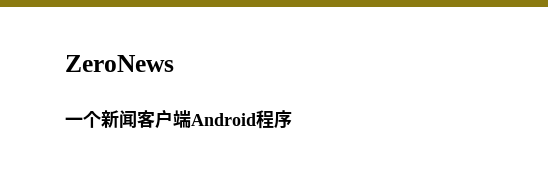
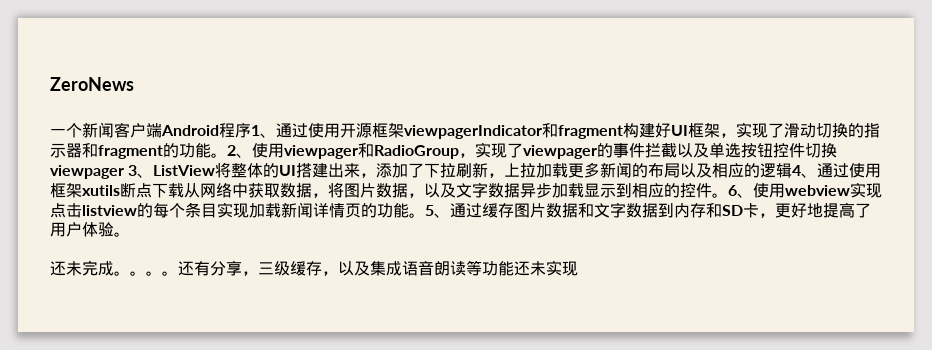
(292, 119) none -> [251,122,880,139] [50,142,837,159] [50,162,882,179] [50,182,882,198] [50,202,871,218] [50,222,130,237] [50,260,578,276] 1、通过使用开源框架viewpagerIndicator和fragment构建好UI框架，实现了滑动切换的指示器和fragment的功能。2、使用viewpager和RadioGroup，实现了viewpager的事件拦截以及单选按钮控件切换viewpager 3、ListView将整体的UI搭建出来，添加了下拉刷新，上拉加载更多新闻的布局以及相应的逻辑4、通过使用框架xutils断点下载从网络中获取数据，将图片数据，以及文字数据异步加载显示到相应的控件。6、使用webview实现点击listview的每个条目实现加载新闻详情页的功能。5、通过缓存图片数据和文字数据到内存和SD卡，更好地提高了用户体验。 // 还未完成。。。。还有分享，三级缓存，以及集成语音朗读等功能还未实现

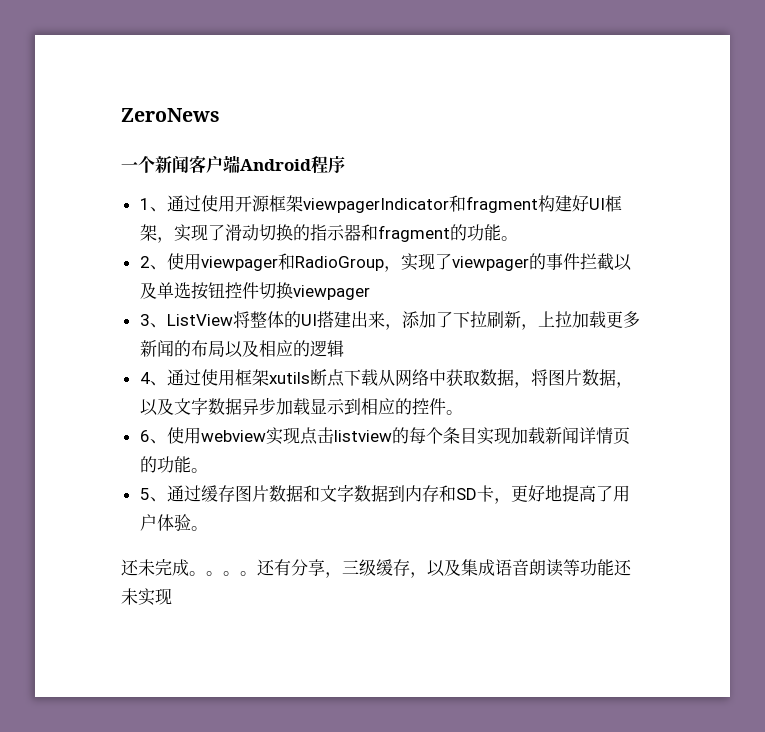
(251, 130) none -> (345, 164) //
(227, 155) none -> (518, 238) //
(124, 172) none -> (370, 292) //
(793, 170) none -> (344, 348) //
(728, 195) none -> (463, 412) //
(425, 215) none -> (208, 470) //

